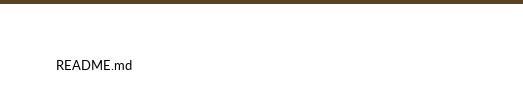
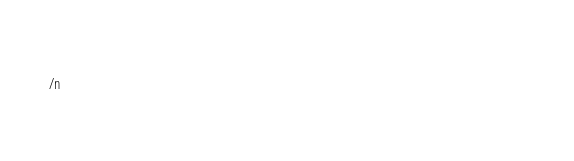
[56,60,132,70] README.md -> [49,78,60,89] /n

